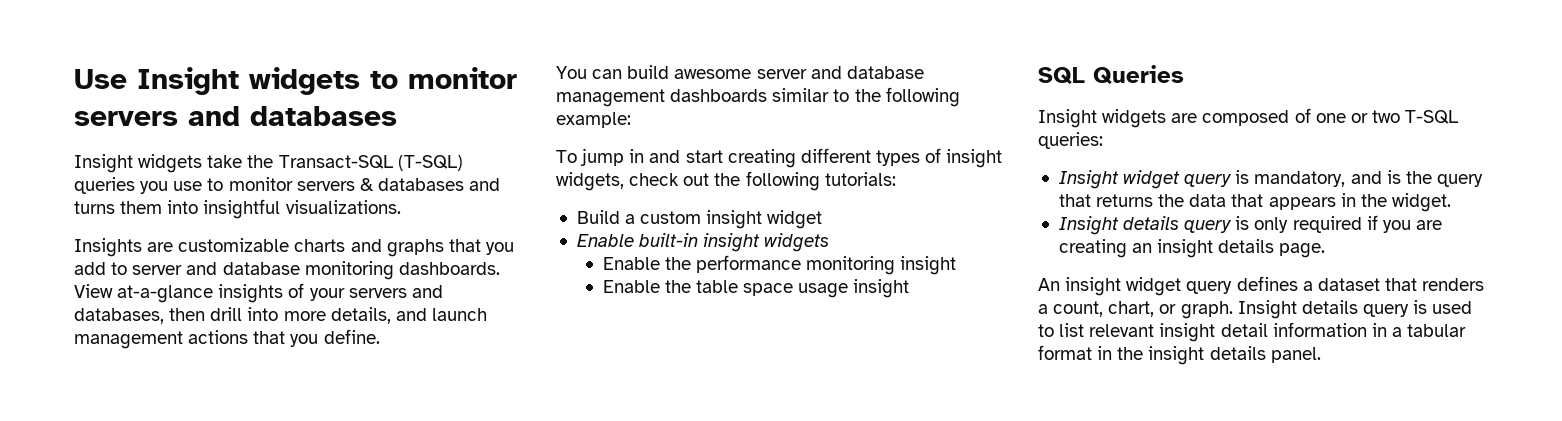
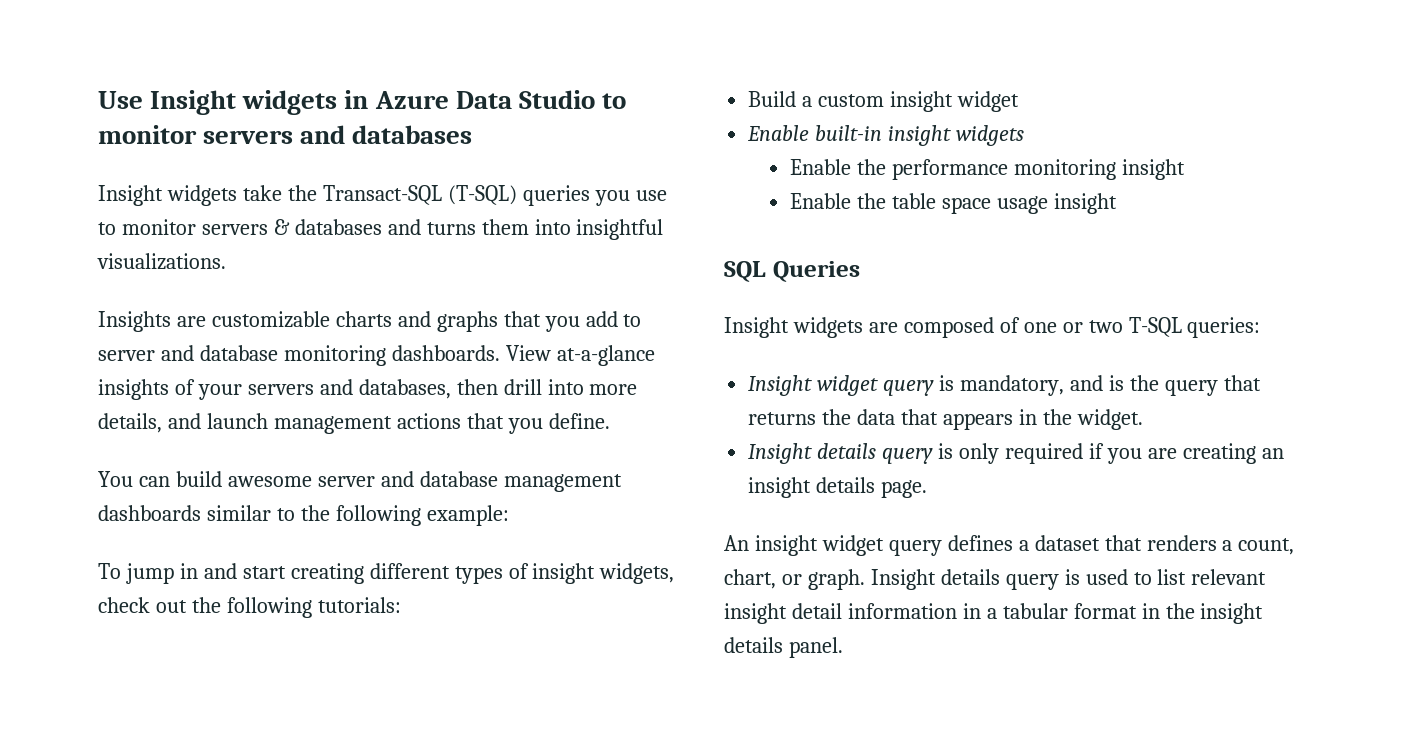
(360, 81) none -> [344,90,595,109] in Azure Data Studio

